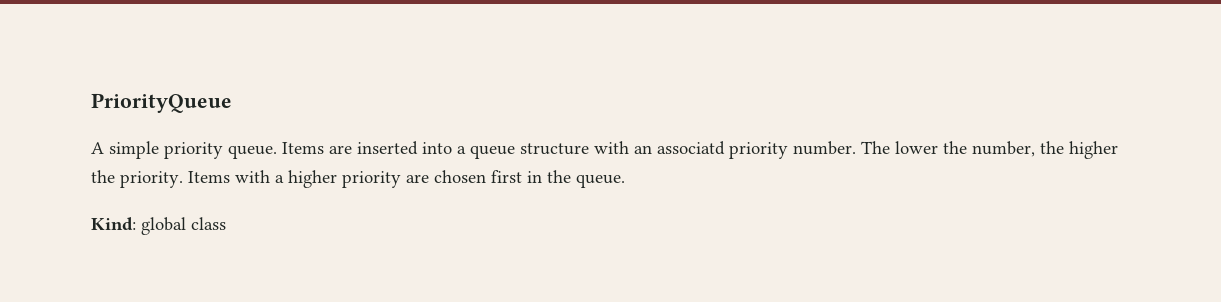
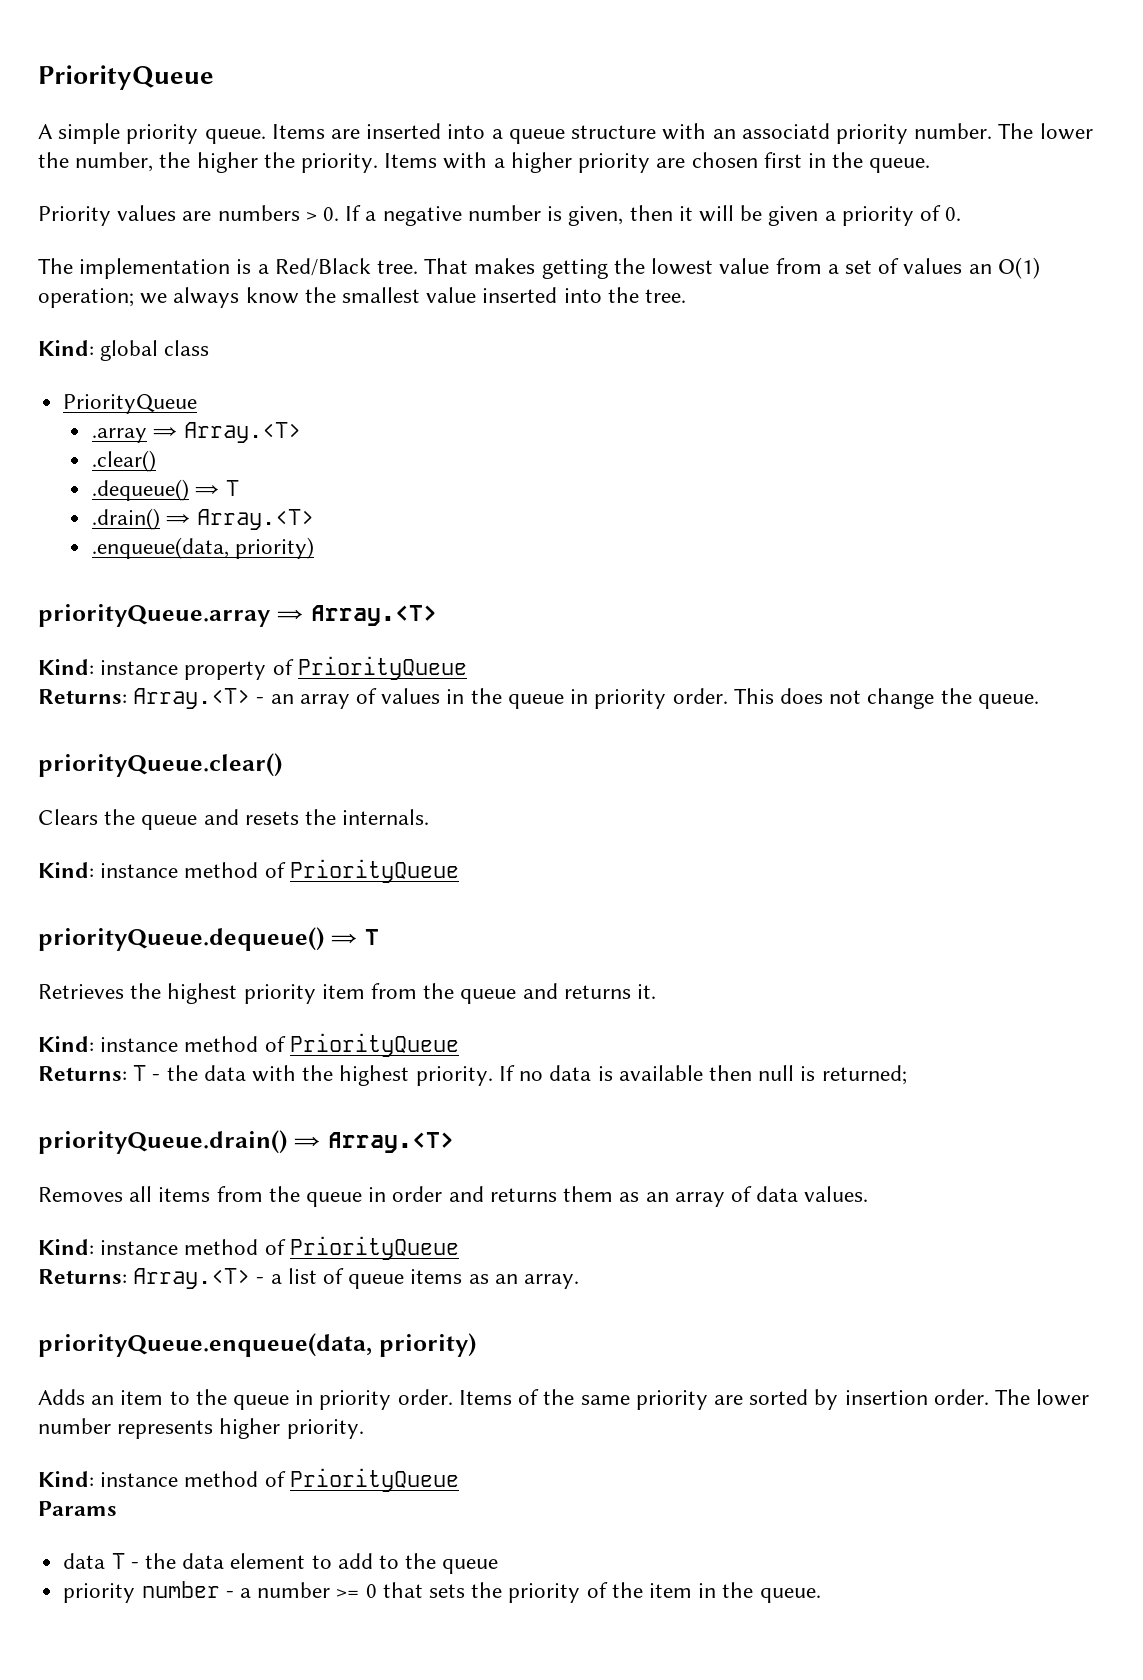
[91,217,226,235] Kind: global class -> [38,205,962,226] [38,257,1040,279] [38,287,687,308] [38,340,210,361] [63,394,198,414] [91,422,302,443] [91,450,156,472] [91,479,240,501] [91,508,315,530] [91,537,315,559] [38,604,437,627] [38,656,467,680] [38,688,1039,709] [38,753,282,777] [38,809,430,830] [38,859,459,883] [38,927,379,951] [38,983,657,1004] [38,1033,459,1057] [38,1065,907,1086] [38,1130,454,1154] [38,1186,869,1207] [38,1236,459,1260] [38,1268,580,1289] [38,1333,476,1357] [38,1389,1090,1410] [38,1418,364,1439] [38,1468,459,1492] [38,1501,117,1516] [63,1553,499,1574] [63,1581,821,1603] Priority values are numbers > 0. If a negative number is given, then it will be given a priority of 0. // The implementation is a Red/Black tree. That makes getting the lowest value from a set of values an O(1) operation; we always know the smallest value inserted into the tree. // Kind: global class // PriorityQueue // .array ⇒ Array.<T> // .clear() // .dequeue() ⇒ T // .drain() ⇒ Array.<T> // .enqueue(data, priority) // priorityQueue.array ⇒ Array.<T> // Kind: instance property of PriorityQueue // Returns: Array.<T> - an array of values in the queue in priority order. This does not change the queue. // priorityQueue.clear() // Clears the queue and resets the internals. // Kind: instance method of PriorityQueue // priorityQueue.dequeue() ⇒ T // Retrieves the highest priority item from the queue and returns it. // Kind: instance method of PriorityQueue // Returns: T - the data with the highest priority. If no data is available then null is returned; // priorityQueue.drain() ⇒ Array.<T> // Removes all items from the queue in order and returns them as an array of data values. // Kind: instance method of PriorityQueue // Returns: Array.<T> - a list of queue items as an array. // priorityQueue.enqueue(data, priority) // Adds an item to the queue in priority order. Items of the same priority are sorted by insertion order. The lower number represents higher priority. // Kind: instance method of PriorityQueue // Params // data T - the data element to add to the queue // priority number - a number >= 0 that sets the priority of the item in the queue.

